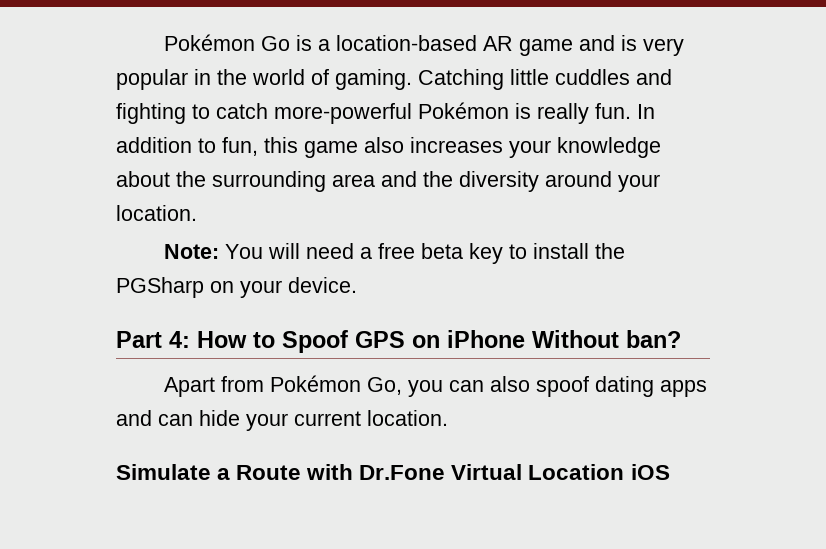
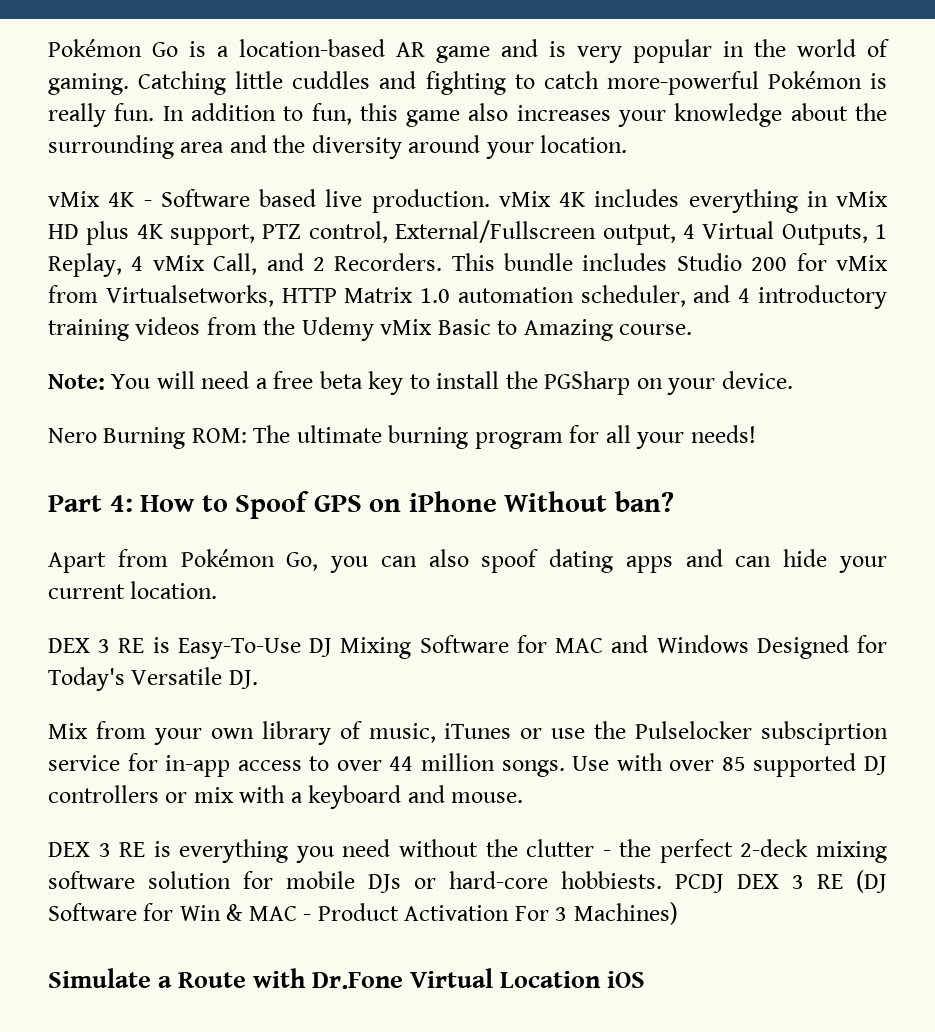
(197, 213) none -> [48,189,888,213] [48,220,888,245] [48,253,888,277] [48,285,888,309] [48,317,693,341] // vMix 4K - Software based live production. vMix 4K includes everything in vMix HD plus 4K support, PTZ control, External/Fullscreen output, 4 Virtual Outputs, 1 Replay, 4 vMix Call, and 2 Recorders. This bundle includes Studio 200 for vMix from Virtualsetworks, HTTP Matrix 1.0 automation scheduler, and 4 introductory training videos from the Udemy vMix Basic to Amazing course.
(357, 285) none -> [48,425,756,449] // Nero Burning ROM: The ultimate burning program for all your needs!
(448, 418) none -> [48,635,888,659] [48,667,258,691] [48,721,888,745] [48,753,887,777] [48,785,524,809] [48,839,887,863] [48,870,887,893] [48,902,678,925] // DEX 3 RE is Easy-To-Use DJ Mixing Software for MAC and Windows Designed for Today's Versatile DJ. // Mix from your own library of music, iTunes or use the Pulselocker subsciprtion service for in-app access to over 44 million songs. Use with over 85 supported DJ controllers or mix with a keyboard and mouse. // DEX 3 RE is everything you need without the clutter - the perfect 2-deck mixing software solution for mobile DJs or hard-core hobbiests. PCDJ DEX 3 RE (DJ Software for Win & MAC - Product Activation For 3 Machines)

